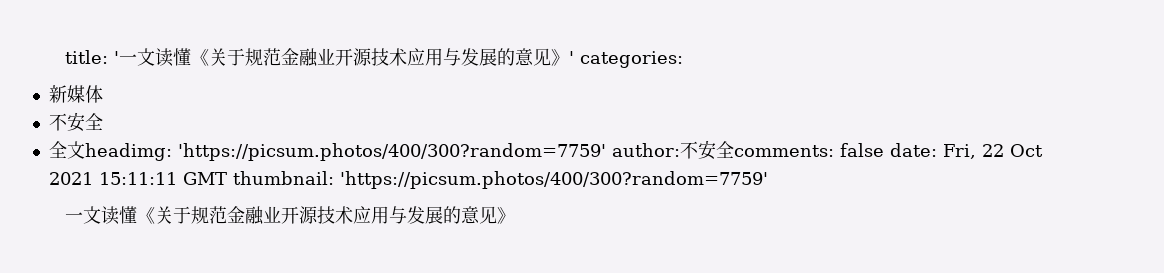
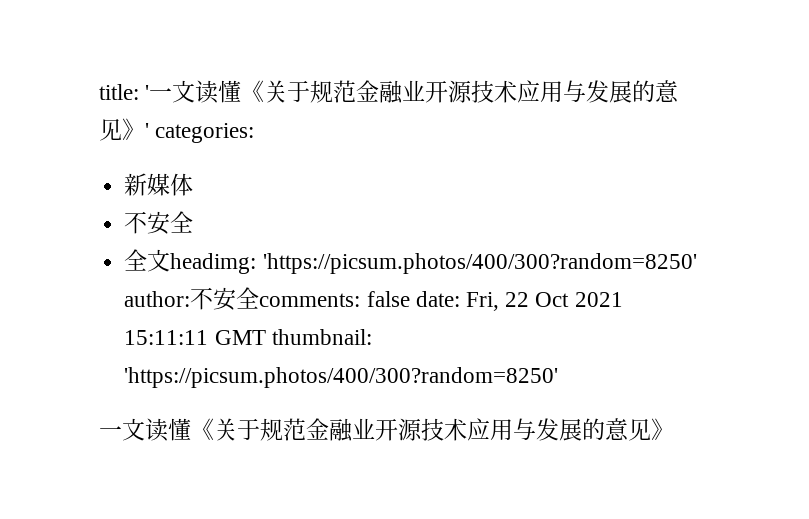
[177,143,606,161] 'https://picsum.photos/400/300?random=7759' -> [262,253,697,274] 'https://picsum.photos/400/300?random=8250'
[339,171,768,189] 'https://picsum.photos/400/300?random=7759' -> [124,367,559,388] 'https://picsum.photos/400/300?random=8250'

